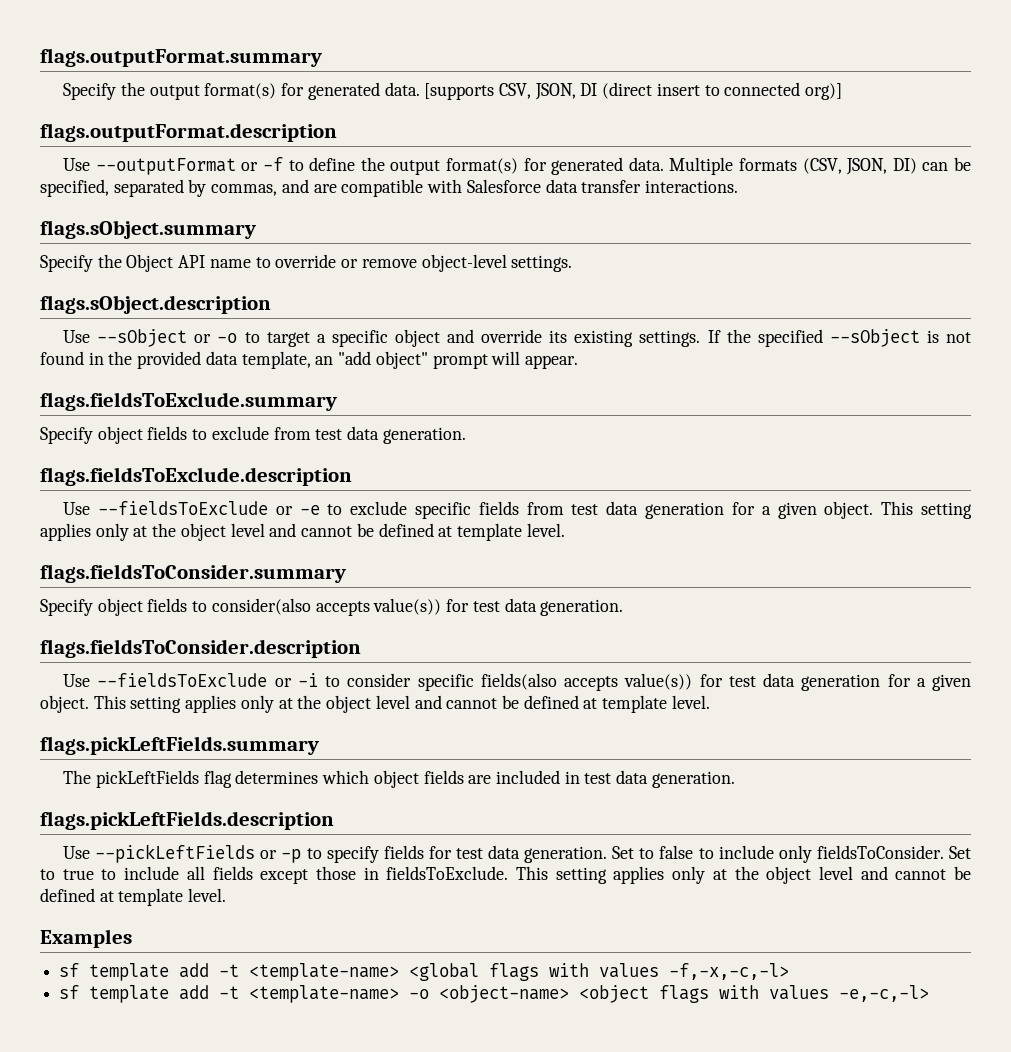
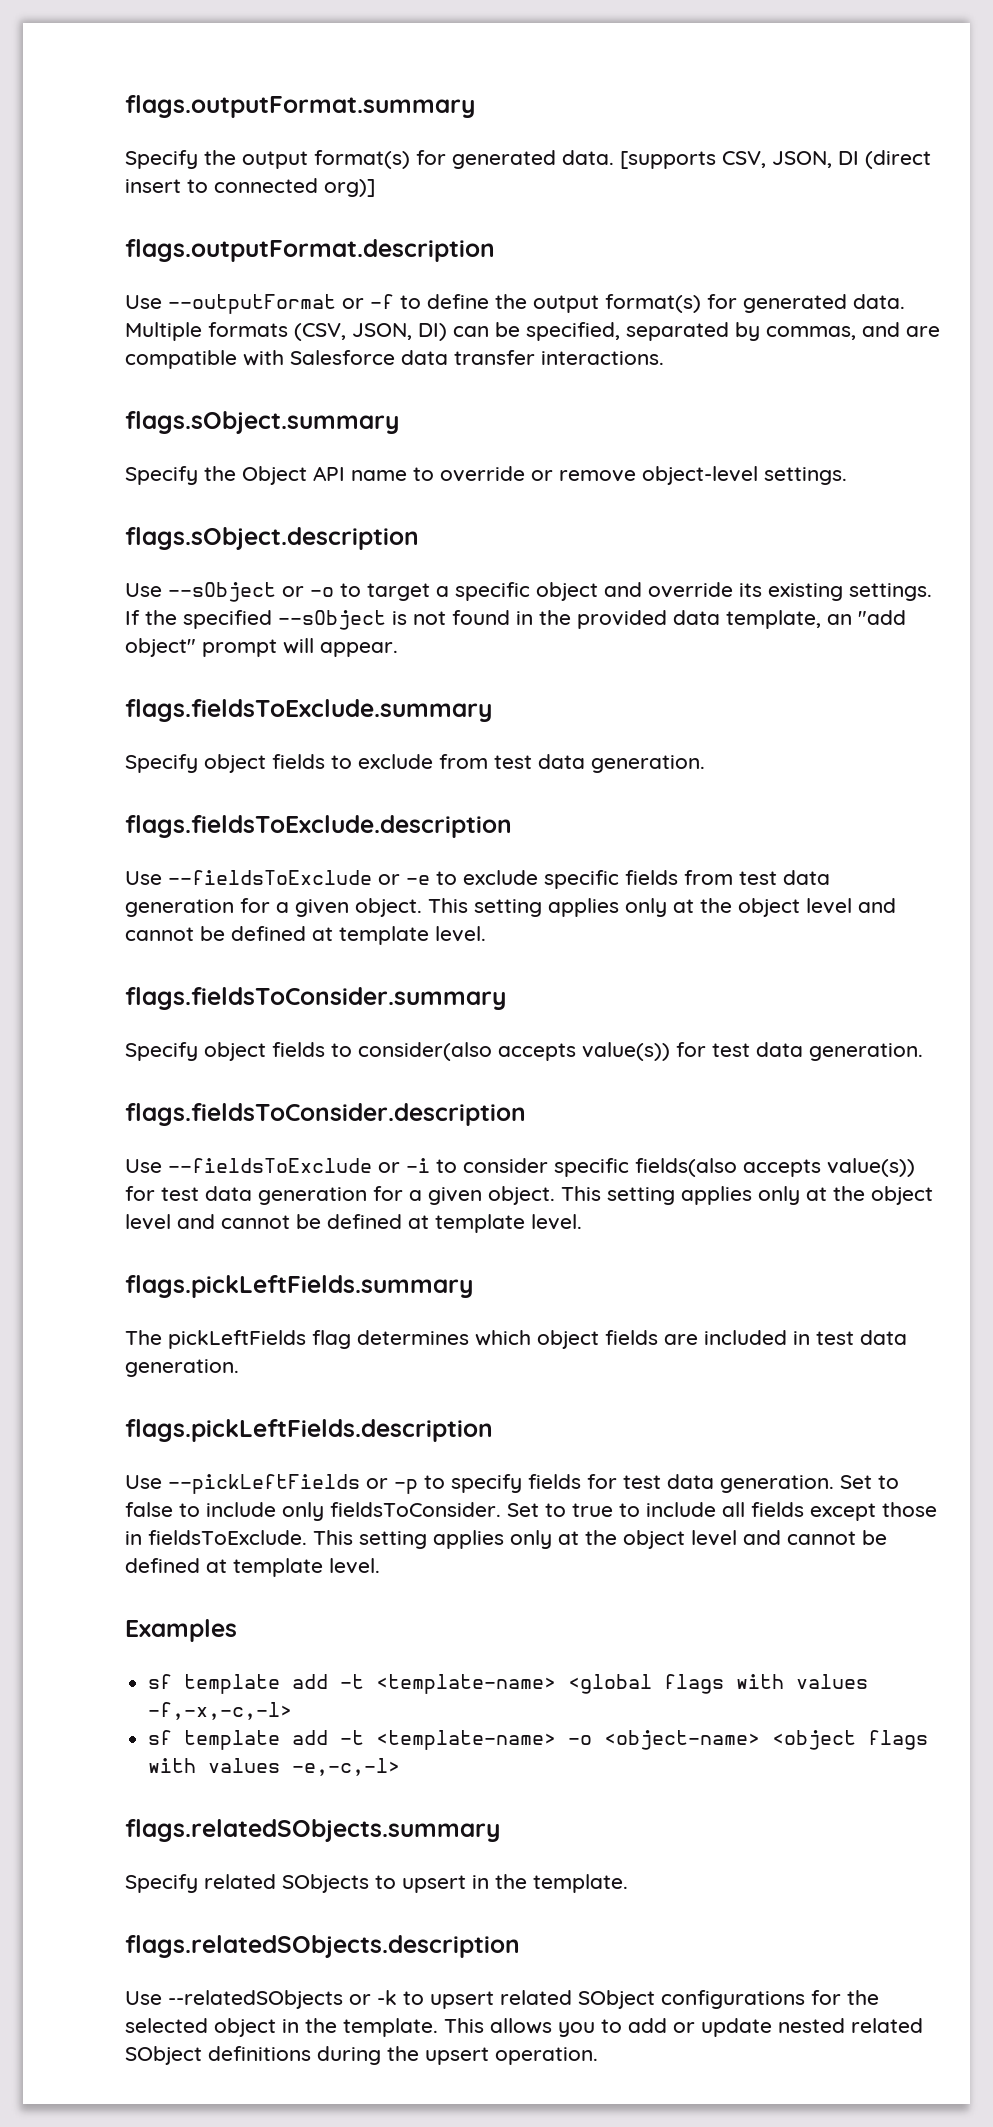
(930, 993) none -> [125,1819,500,1842] [125,1874,628,1893] [125,1935,520,1958] [125,1990,879,2009] [125,2018,923,2037] [125,2046,598,2065] // flags.relatedSObjects.summary // Specify related SObjects to upsert in the template. // flags.relatedSObjects.description // Use --relatedSObjects or -k to upsert related SObject configurations for the selected object in the template. This allows you to add or update nested related SObject definitions during the upsert operation.

